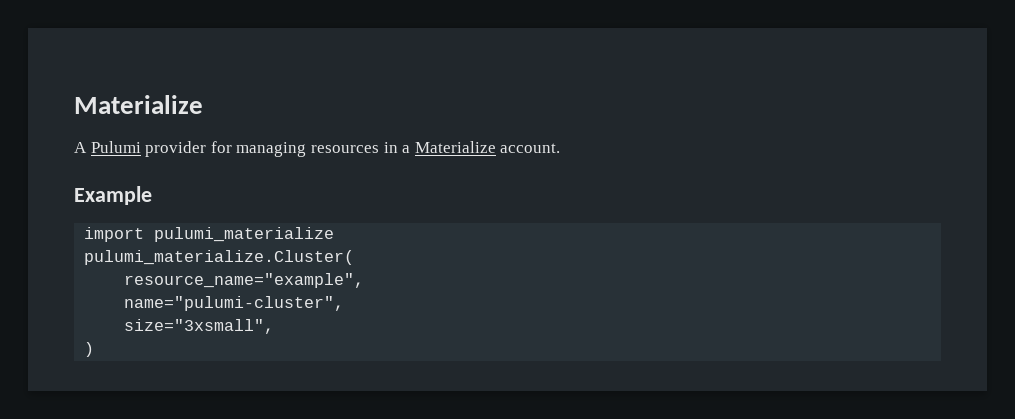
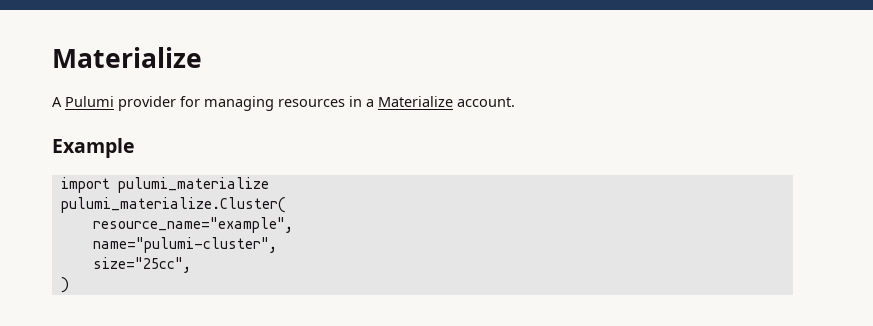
[124,319,275,334] size="3xsmall", -> [92,257,191,273] size="25cc",

